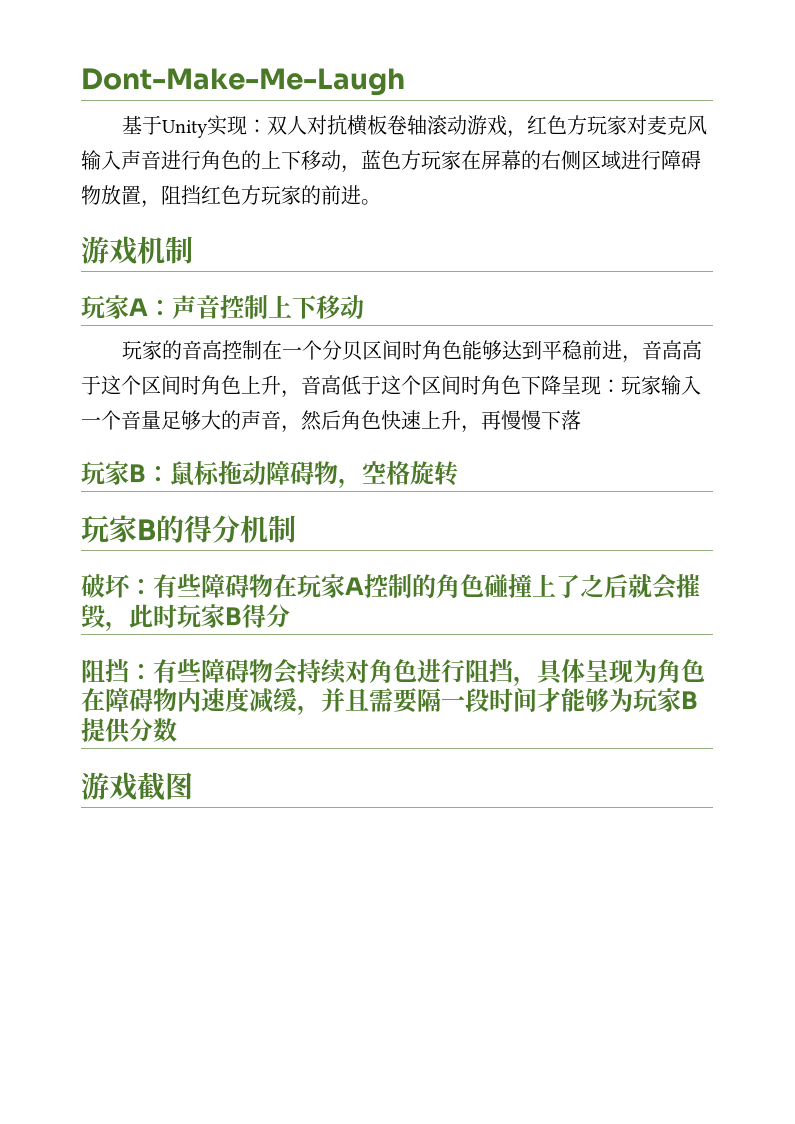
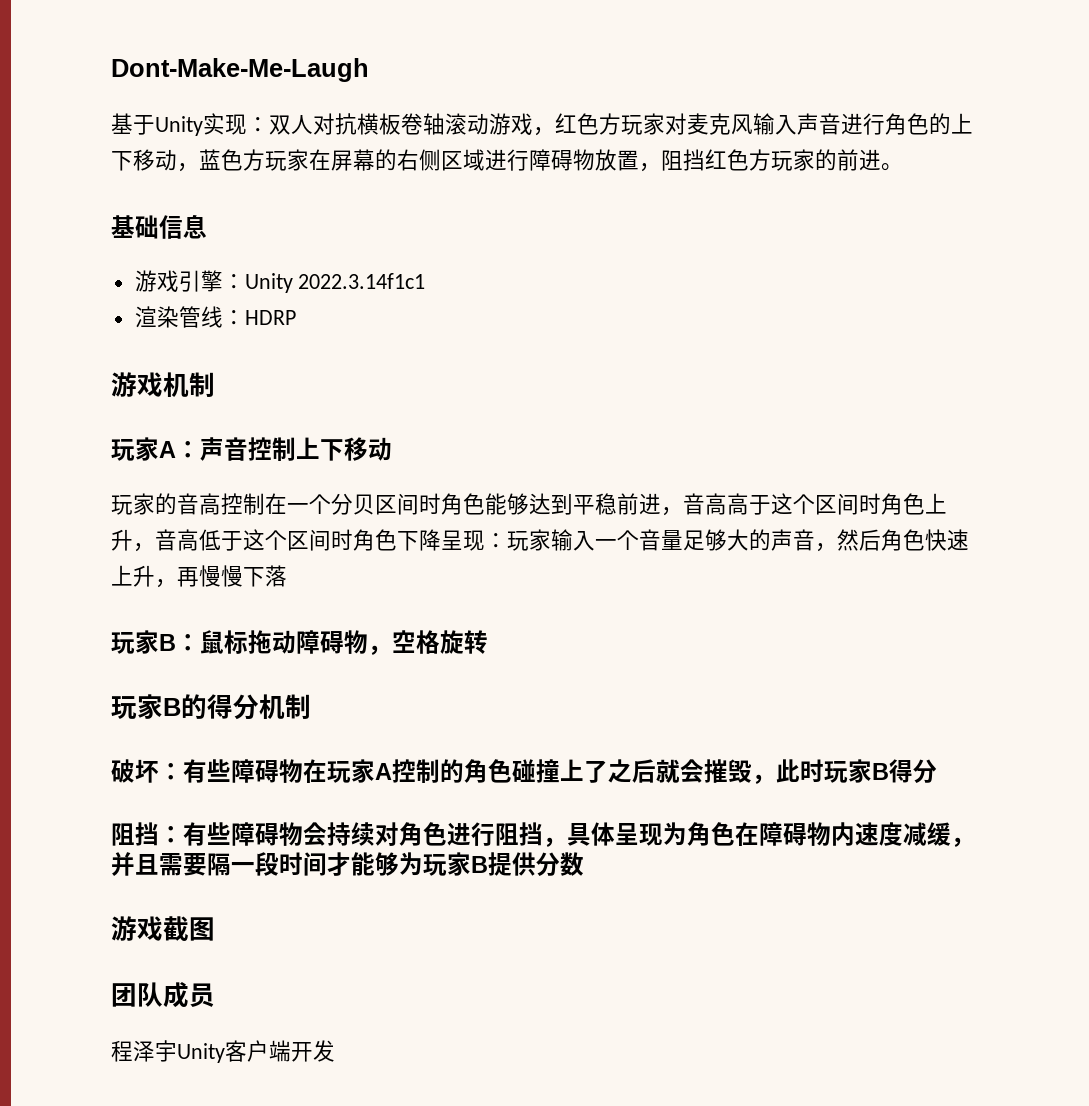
(381, 202) none -> [111,214,207,239] [134,270,426,293] [134,306,296,328] // 基础信息 // 游戏引擎：Unity 2022.3.14f1c1 // 渲染管线：HDRP
(193, 786) none -> [111,982,215,1008] [111,1040,335,1063] // 团队成员 // 程泽宇Unity客户端开发

